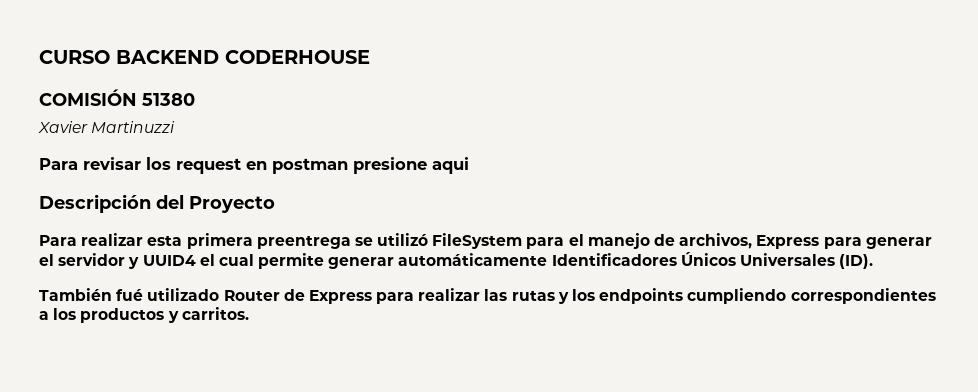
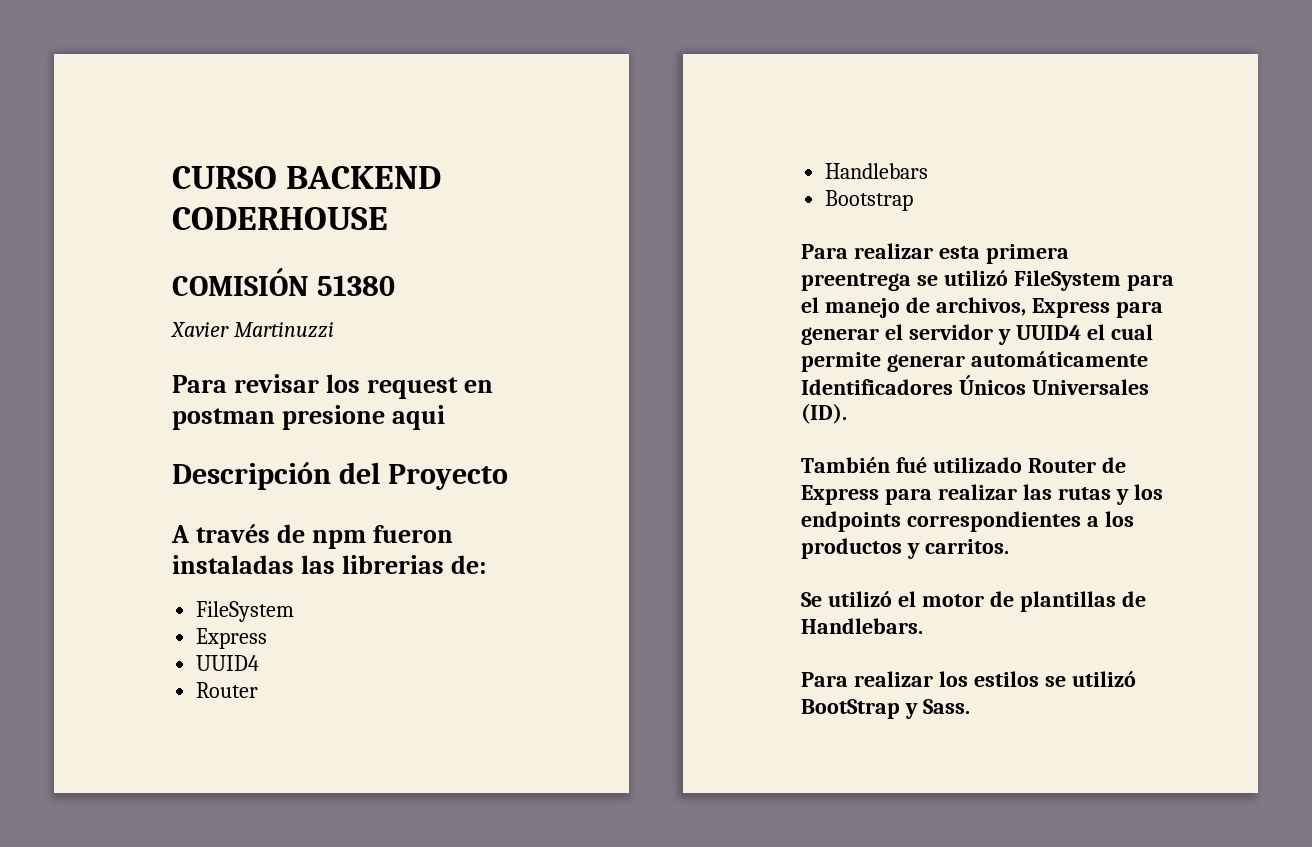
(275, 204) none -> [171,524,453,549] [172,555,486,574] [196,601,295,622] [196,628,268,649] [196,655,260,671] [196,682,259,698] [825,163,929,179] [825,190,914,211] // A través de npm fueron instaladas las librerias de: // FileSystem // Express // UUID4 // Router // Handlebars // Bootstrap
[687,288,787,304] cumpliendo -> (901, 521) none
(249, 313) none -> [801,591,1146,612] [801,618,923,634] [801,671,1136,687] [801,699,970,719] // Se utilizó el motor de plantillas de Handlebars. // Para realizar los estilos se utilizó BootStrap y Sass.

